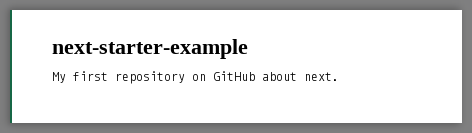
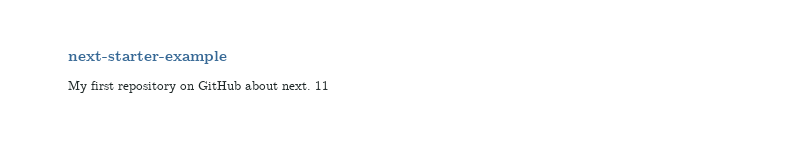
(339, 76) none -> [315,81,329,90] 11

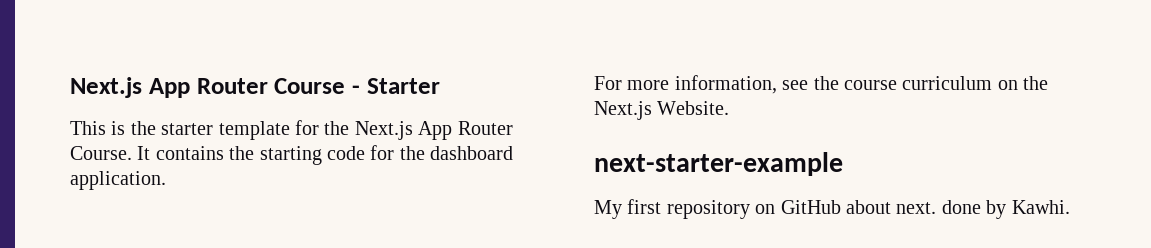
(68, 57) none -> [70,77,440,98] [70,120,513,140] [70,145,514,165] [70,171,166,190] [594,75,1049,94] [594,101,730,120] Next.js App Router Course - Starter // This is the starter template for the Next.js App Router Course. It contains the starting code for the dashboard application. // For more information, see the course curriculum on the Next.js Website. //
[315,81,329,90] 11 -> [941,200,1070,219] done by Kawhi.

